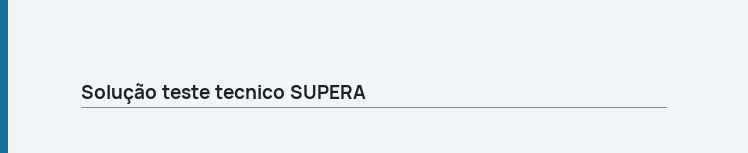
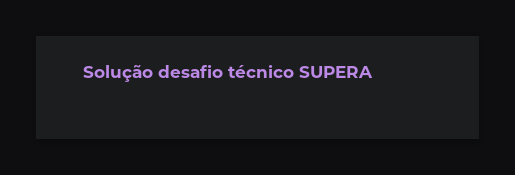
[162,85,286,99] teste tecnico -> [158,65,294,78] desafio técnico

